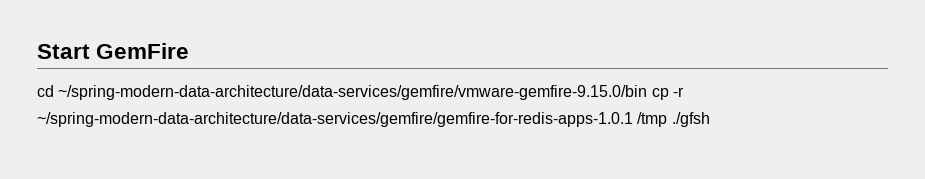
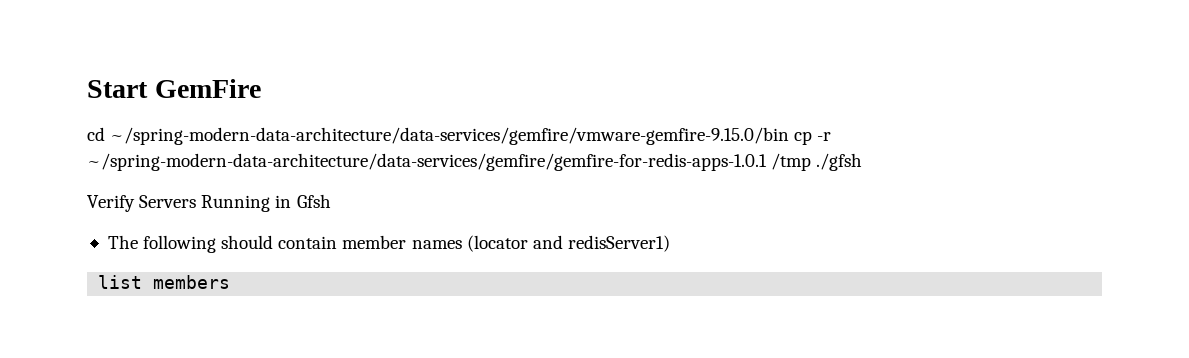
(710, 119) none -> [87,194,331,212] [107,235,670,253] [98,275,231,289] // Verify Servers Running in Gfsh // The following should contain member names (locator and redisServer1) // list members

